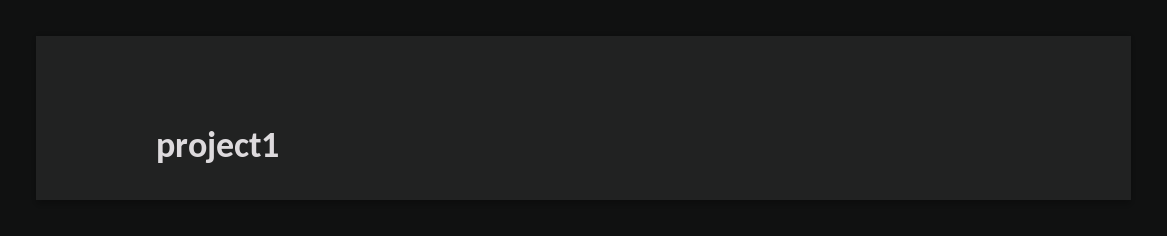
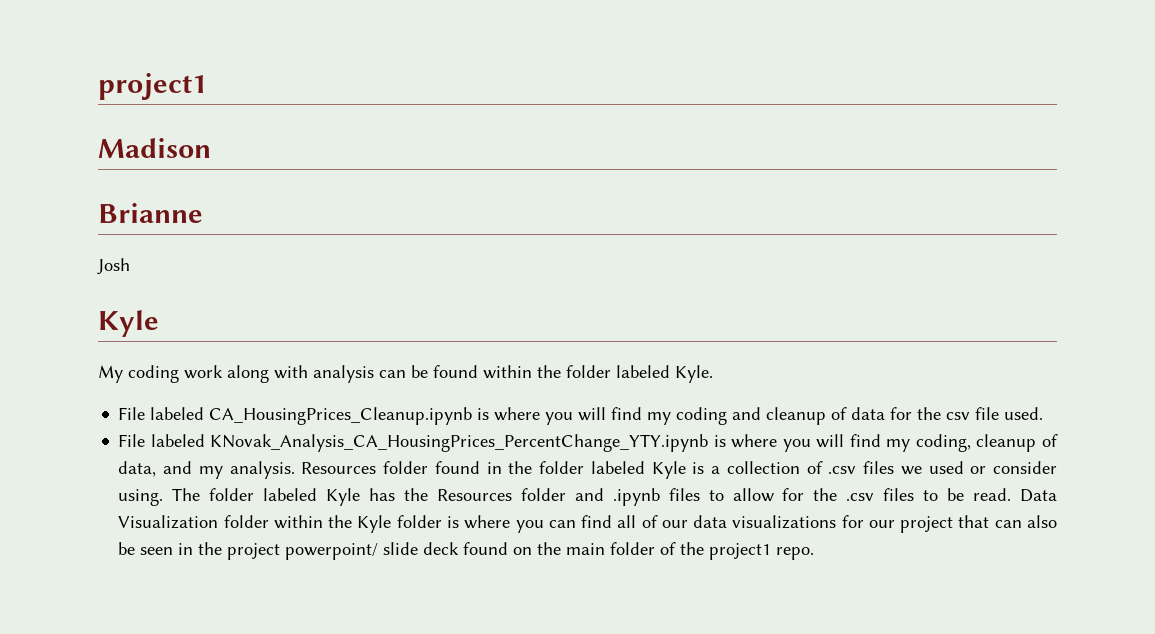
[156,131,279,163] project1 -> [98,73,207,100] [98,138,211,158] [98,203,203,223] [97,258,130,275] [98,310,159,337] [98,365,713,383] [118,407,1044,425] [118,434,1058,452] [118,461,1057,479] [118,488,1058,506] [118,515,1057,533] [118,542,815,560] project1 // Madison // Brianne // Josh // Kyle // My coding work along with analysis can be found within the folder labeled Kyle. // File labeled CA_HousingPrices_Cleanup.ipynb is where you will find my coding and cleanup of data for the csv file used. // File labeled KNovak_Analysis_CA_HousingPrices_PercentChange_YTY.ipynb is where you will find my coding, cleanup of data, and my analysis. Resources folder found in the folder labeled Kyle is a collection of .csv files we used or consider using. The folder labeled Kyle has the Resources folder and .ipynb files to allow for the .csv files to be read. Data Visualization folder within the Kyle folder is where you can find all of our data visualizations for our project that can also be seen in the project powerpoint/ slide deck found on the main folder of the project1 repo.

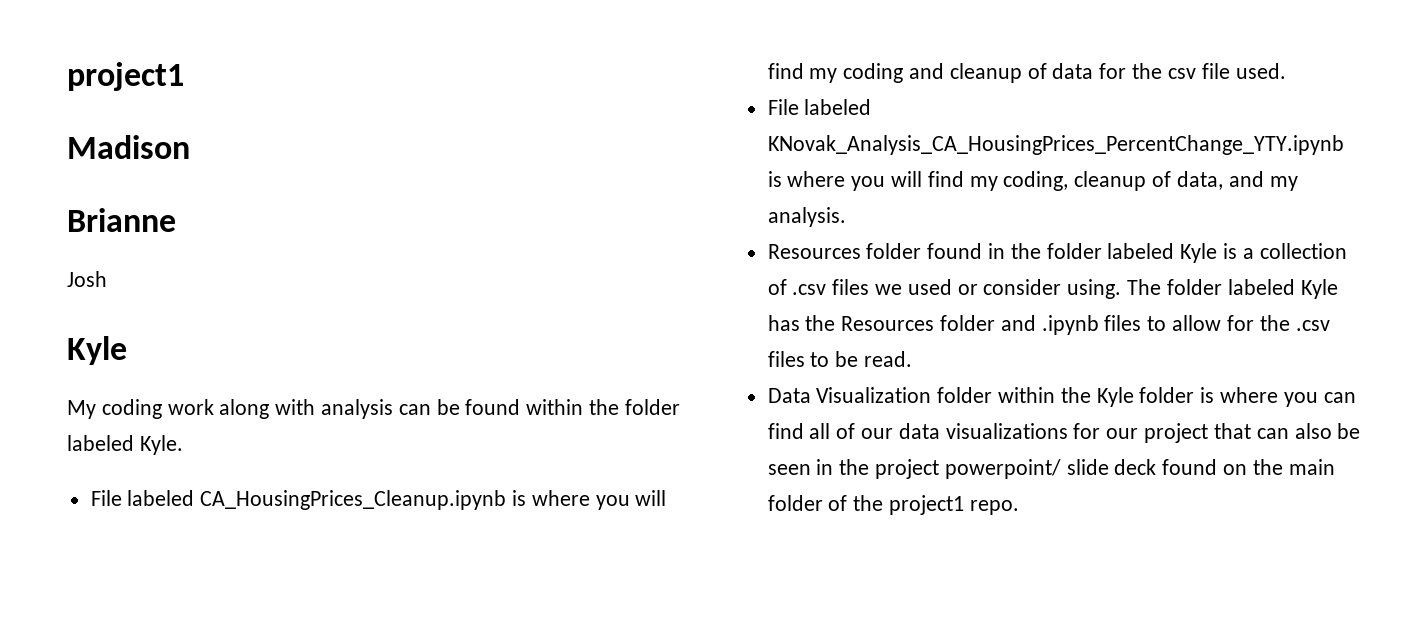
(295, 470) none -> (846, 217) //
(1012, 494) none -> (913, 359) //

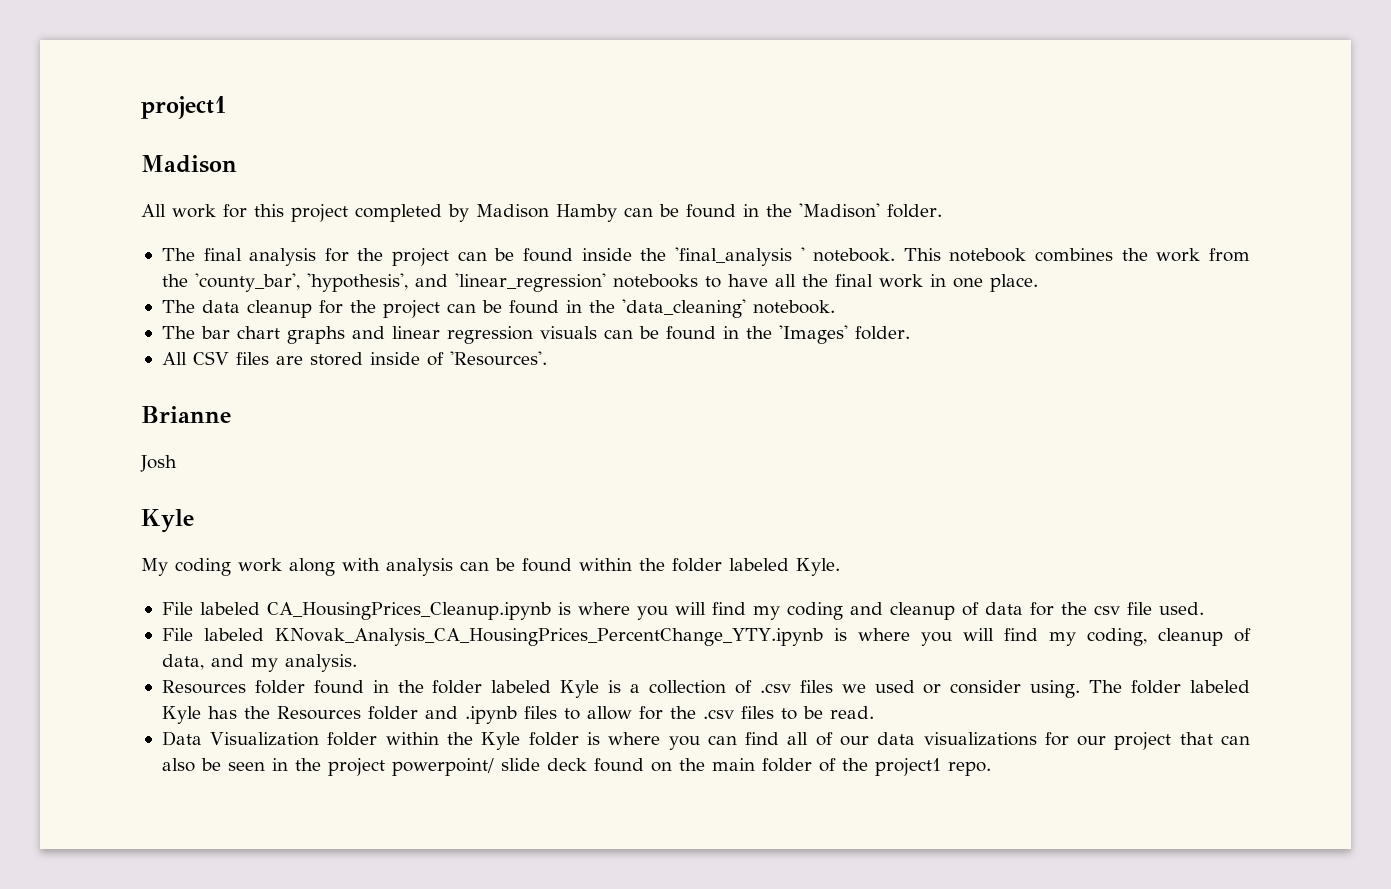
(190, 147) none -> [141,203,942,222] [161,247,1250,266] [161,273,1038,292] [161,299,835,318] [161,325,910,344] [161,351,547,366] // All work for this project completed by Madison Hamby can be found in the 'Madison' folder. // The final analysis for the project can be found inside the 'final_analysis ' notebook. This notebook combines the work from the 'county_bar', 'hypothesis', and 'linear_regression' notebooks to have all the final work in one place. // The data cleanup for the project can be found in the 'data_cleaning' notebook. // The bar chart graphs and linear regression visuals can be found in the 'Images' folder. // All CSV files are stored inside of 'Resources'.

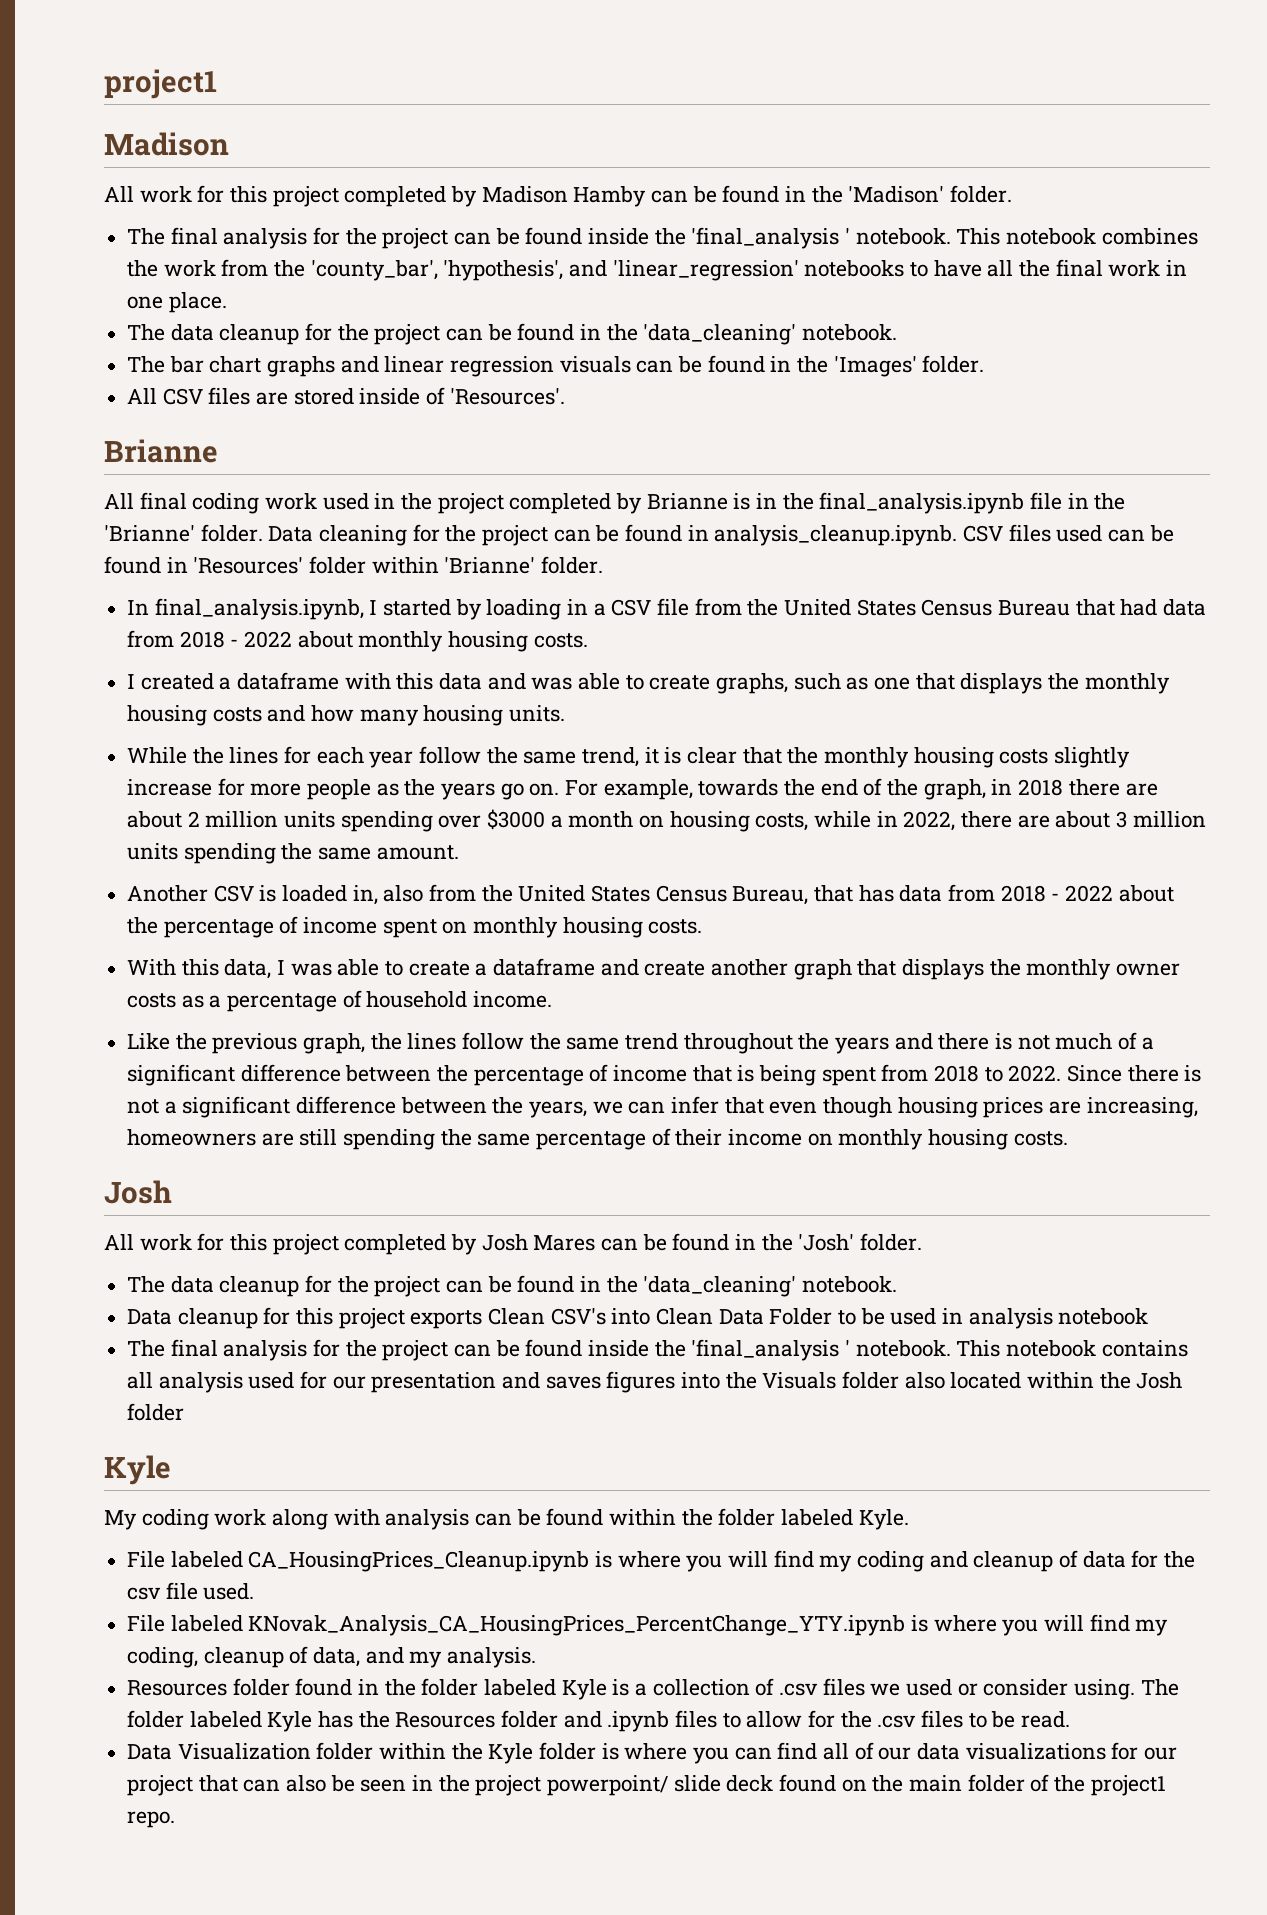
[140,455,177,472] Josh -> [104,492,1126,514] [104,524,1174,546] [104,556,604,574] [127,598,1207,620] [127,630,588,652] [127,672,1170,694] [127,705,566,726] [127,746,1131,768] [127,778,1158,800] [127,809,1206,832] [127,843,459,864] [127,884,1174,905] [127,916,703,938] [127,958,1181,980] [127,990,553,1012] [127,1032,1154,1054] [127,1064,1202,1086] [127,1096,1198,1118] [127,1128,1068,1150] [104,1180,172,1204] [104,1233,923,1255] [127,1275,898,1297] [127,1307,1149,1329] [127,1339,1188,1361] [127,1371,1183,1393] [127,1403,185,1421] All final coding work used in the project completed by Brianne is in the final_analysis.ipynb file in the 'Brianne' folder. Data cleaning for the project can be found in analysis_cleanup.ipynb. CSV files used can be found in 'Resources' folder within 'Brianne' folder. // In final_analysis.ipynb, I started by loading in a CSV file from the United States Census Bureau that had data from 2018 - 2022 about monthly housing costs. // I created a dataframe with this data and was able to create graphs, such as one that displays the monthly housing costs and how many housing units. // While the lines for each year follow the same trend, it is clear that the monthly housing costs slightly increase for more people as the years go on. For example, towards the end of the graph, in 2018 there are about 2 million units spending over $3000 a month on housing costs, while in 2022, there are about 3 million units spending the same amount. // Another CSV is loaded in, also from the United States Census Bureau, that has data from 2018 - 2022 about the percentage of income spent on monthly housing costs. // With this data, I was able to create a dataframe and create another graph that displays the monthly owner costs as a percentage of household income. // Like the previous graph, the lines follow the same trend throughout the years and there is not much of a significant difference between the percentage of income that is being spent from 2018 to 2022. Since there is not a significant difference between the years, we can infer that even though housing prices are increasing, homeowners are still spending the same percentage of their income on monthly housing costs. // Josh // All work for this project completed by Josh Mares can be found in the 'Josh' folder. // The data cleanup for the project can be found in the 'data_cleaning' notebook. // Data cleanup for this project exports Clean CSV's into Clean Data Folder to be used in analysis notebook // The final analysis for the project can be found inside the 'final_analysis ' notebook. This notebook contains all analysis used for our presentation and saves figures into the Visuals folder also located within the Josh folder

